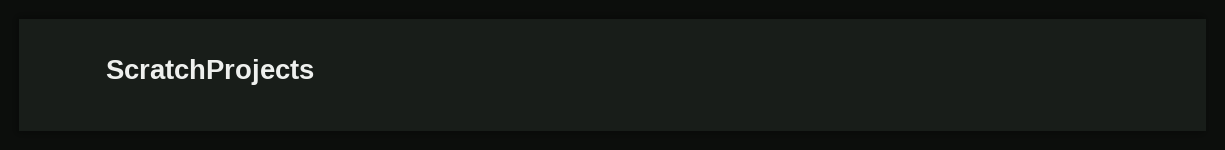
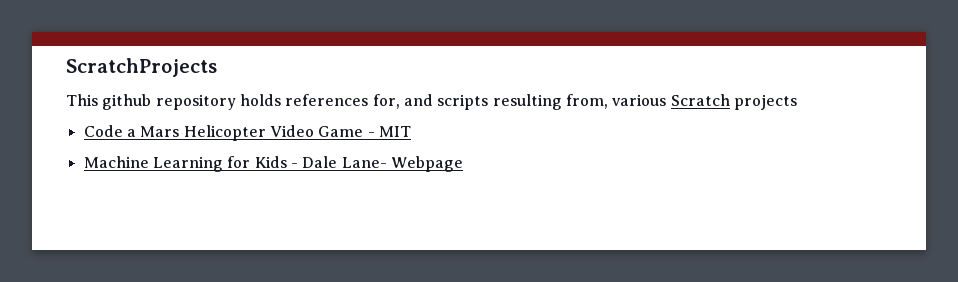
(314, 72) none -> [66,94,797,110] [83,125,411,141] [83,156,463,172] // This github repository holds references for, and scripts resulting from, various Scratch projects // Code a Mars Helicopter Video Game - MIT // Machine Learning for Kids - Dale Lane- Webpage

